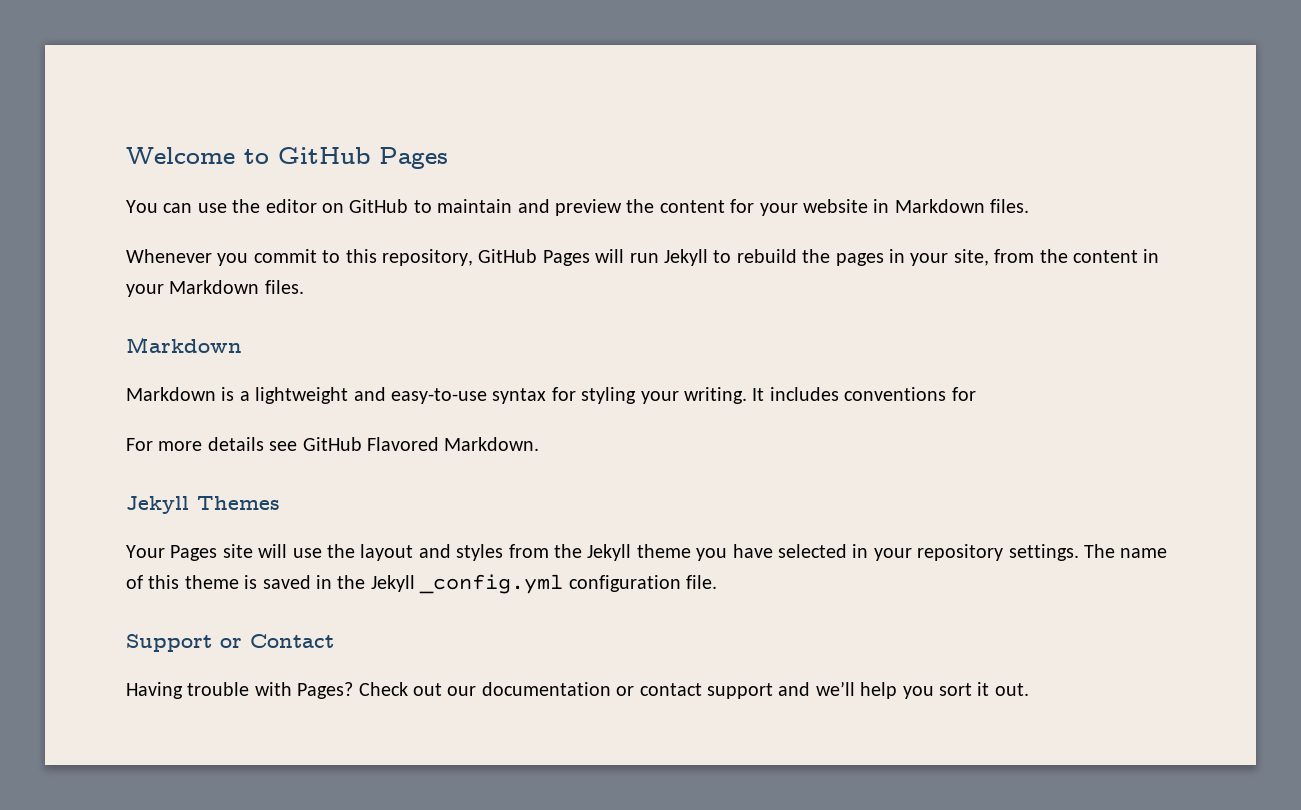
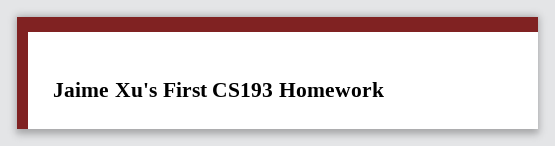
[126,147,448,169] [126,199,1030,216] [126,249,1160,266] [126,280,304,297] [126,337,242,353] [126,387,976,404] [126,437,540,451] [126,496,280,514] [126,544,1168,561] [126,574,717,594] [126,634,334,652] [126,681,1029,699] Welcome to GitHub Pages // You can use the editor on GitHub to maintain and preview the content for your website in Markdown files. // Whenever you commit to this repository, GitHub Pages will run Jekyll to rebuild the pages in your site, from the content in your Markdown files. // Markdown // Markdown is a lightweight and easy-to-use syntax for styling your writing. It includes conventions for // For more details see GitHub Flavored Markdown. // Jekyll Themes // Your Pages site will use the layout and styles from the Jekyll theme you have selected in your repository settings. The name of this theme is saved in the Jekyll _config.yml configuration file. // Support or Contact // Having trouble with Pages? Check out our documentation or contact support and we’ll help you sort it out. -> [53,82,385,97] Jaime Xu's First CS193 Homework

